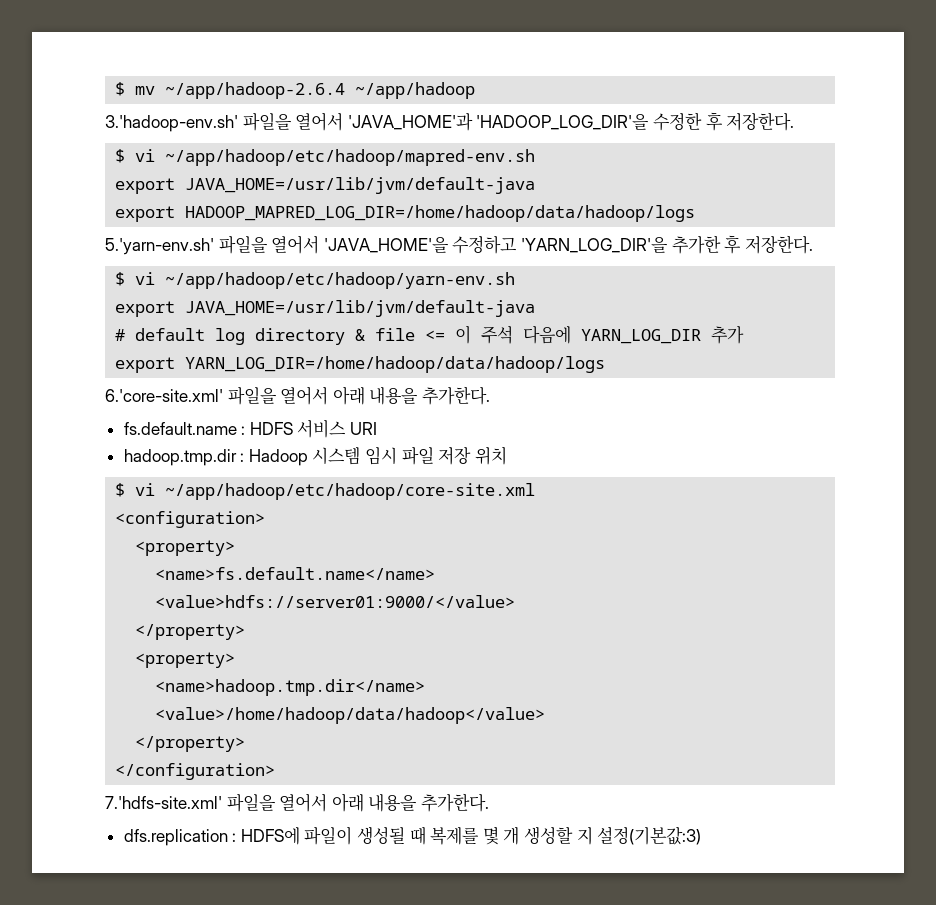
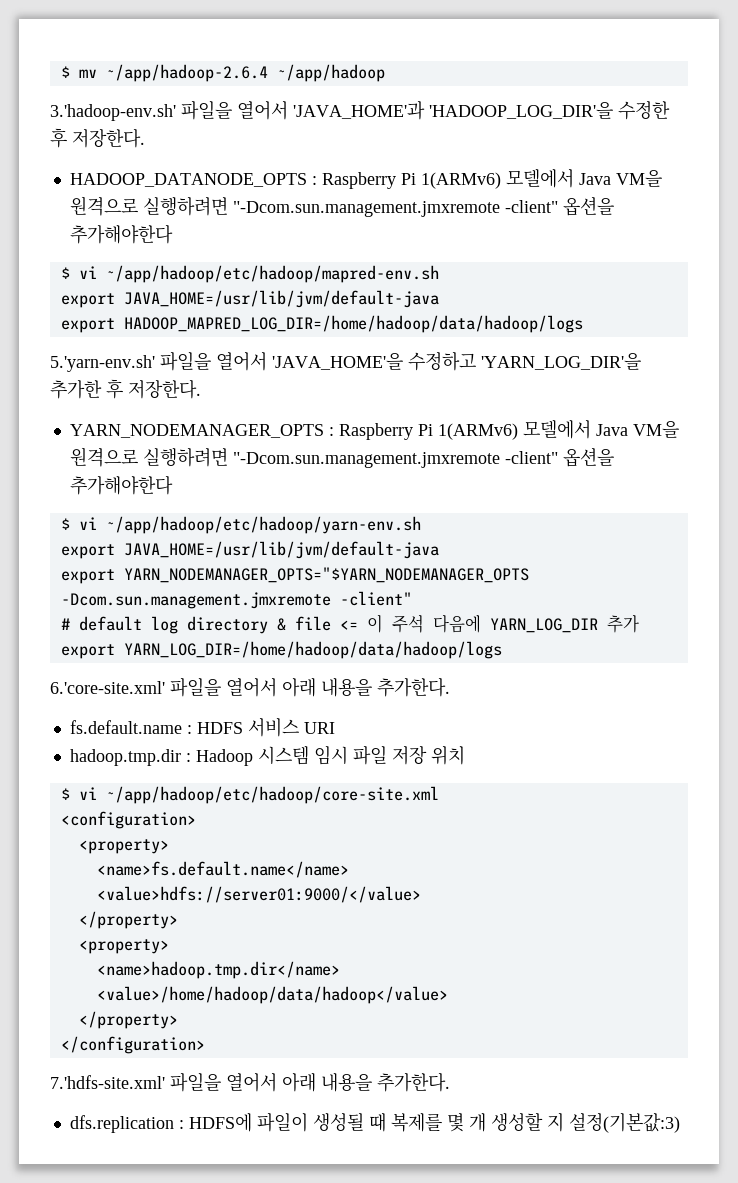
(795, 121) none -> [69,169,662,189] [69,196,614,217] [69,224,173,244] // HADOOP_DATANODE_OPTS : Raspberry Pi 1(ARMv6) 모델에서 Java VM을 원격으로 실행하려면 "-Dcom.sun.management.jmxremote -client" 옵션을 추가해야한다
(813, 244) none -> [69,420,679,440] [69,447,614,468] [69,475,173,495] // YARN_NODEMANAGER_OPTS : Raspberry Pi 1(ARMv6) 모델에서 Java VM을 원격으로 실행하려면 "-Dcom.sun.management.jmxremote -client" 옵션을 추가해야한다
(536, 308) none -> [60,567,529,584] [60,591,412,609] // export YARN_NODEMANAGER_OPTS="$YARN_NODEMANAGER_OPTS -Dcom.sun.management.jmxremote -client"

